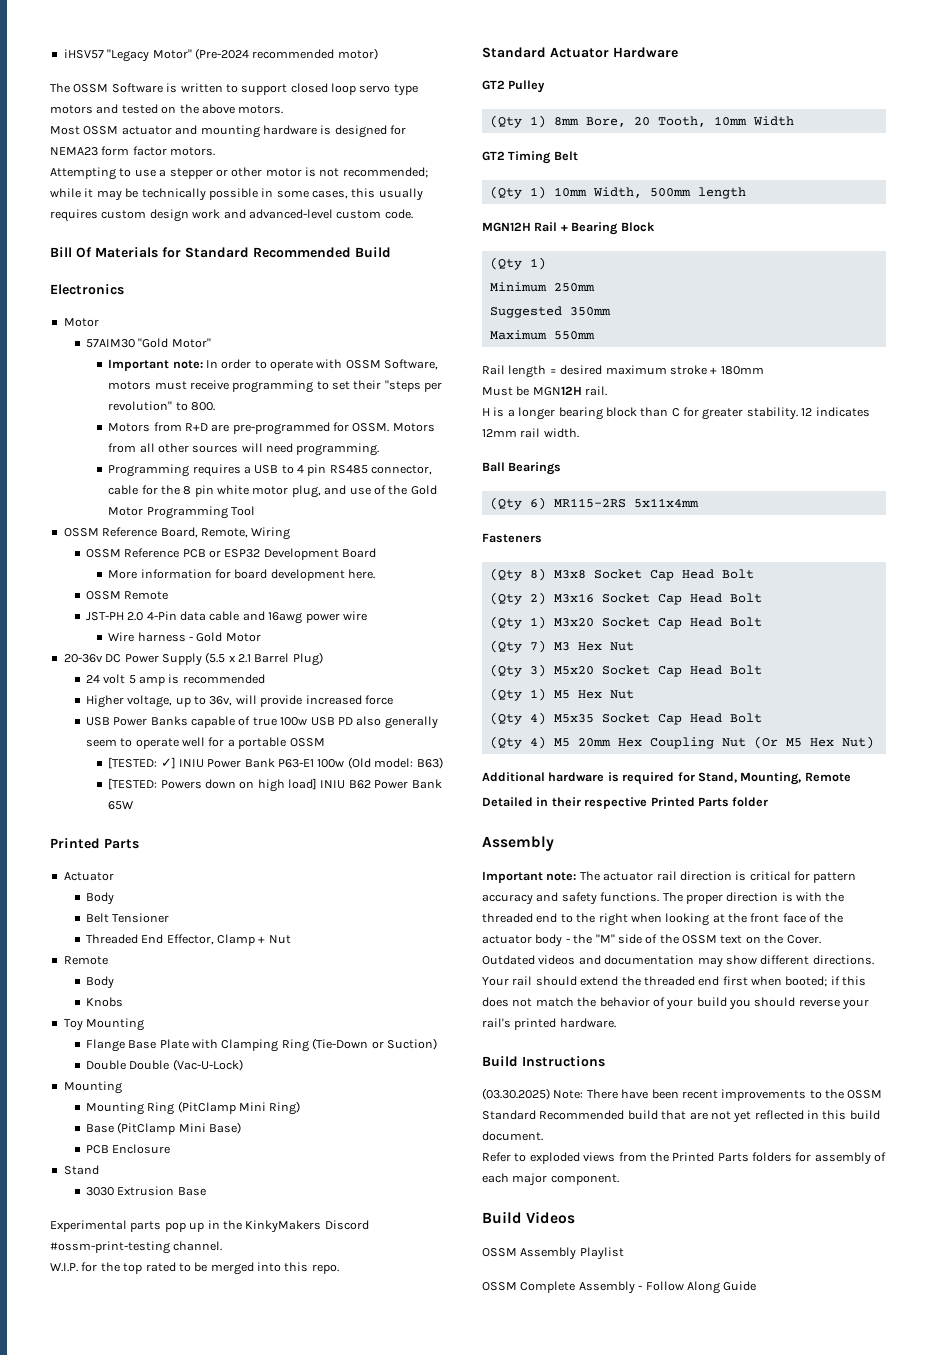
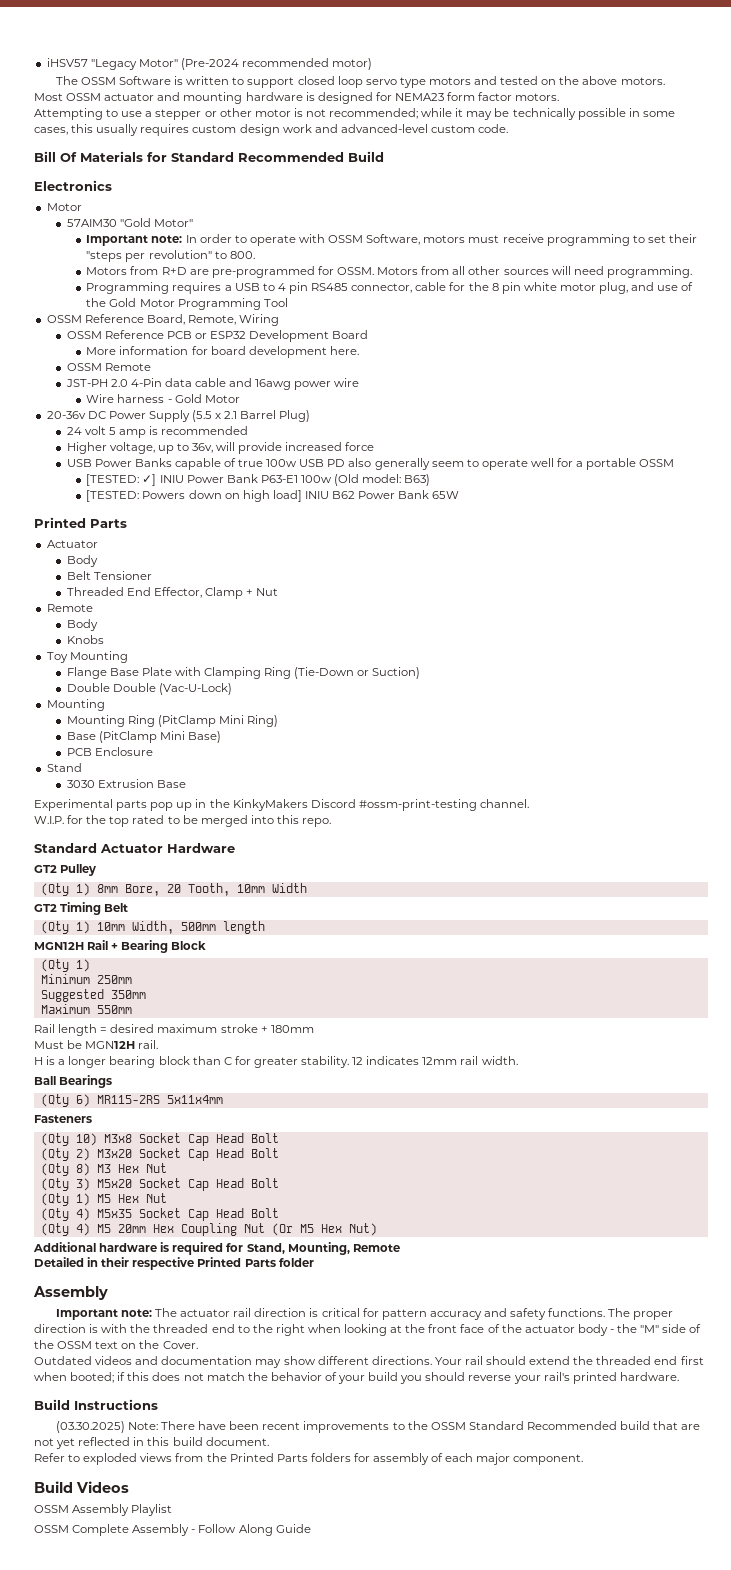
[529,568,546,581] 8) -> [75,1133,97,1146] 10)
[553,593,762,605] [489,616,546,629] M3x16 Socket Cap Head Bolt // (Qty 1) -> (90, 1154) none
[529,640,546,653] 7) -> [75,1163,90,1176] 8)

